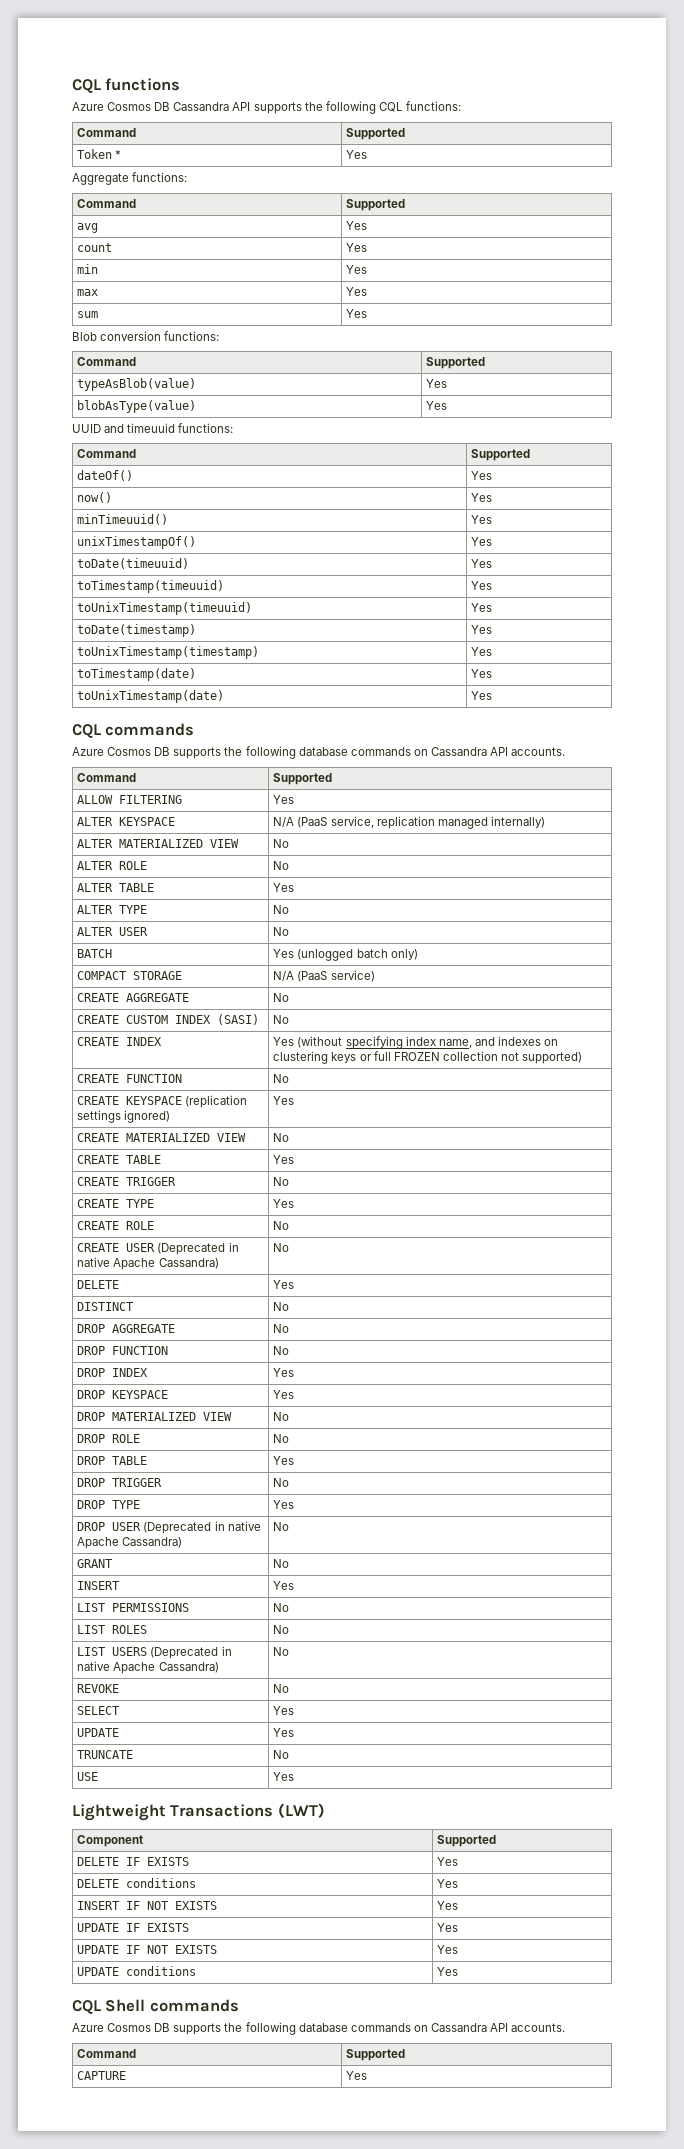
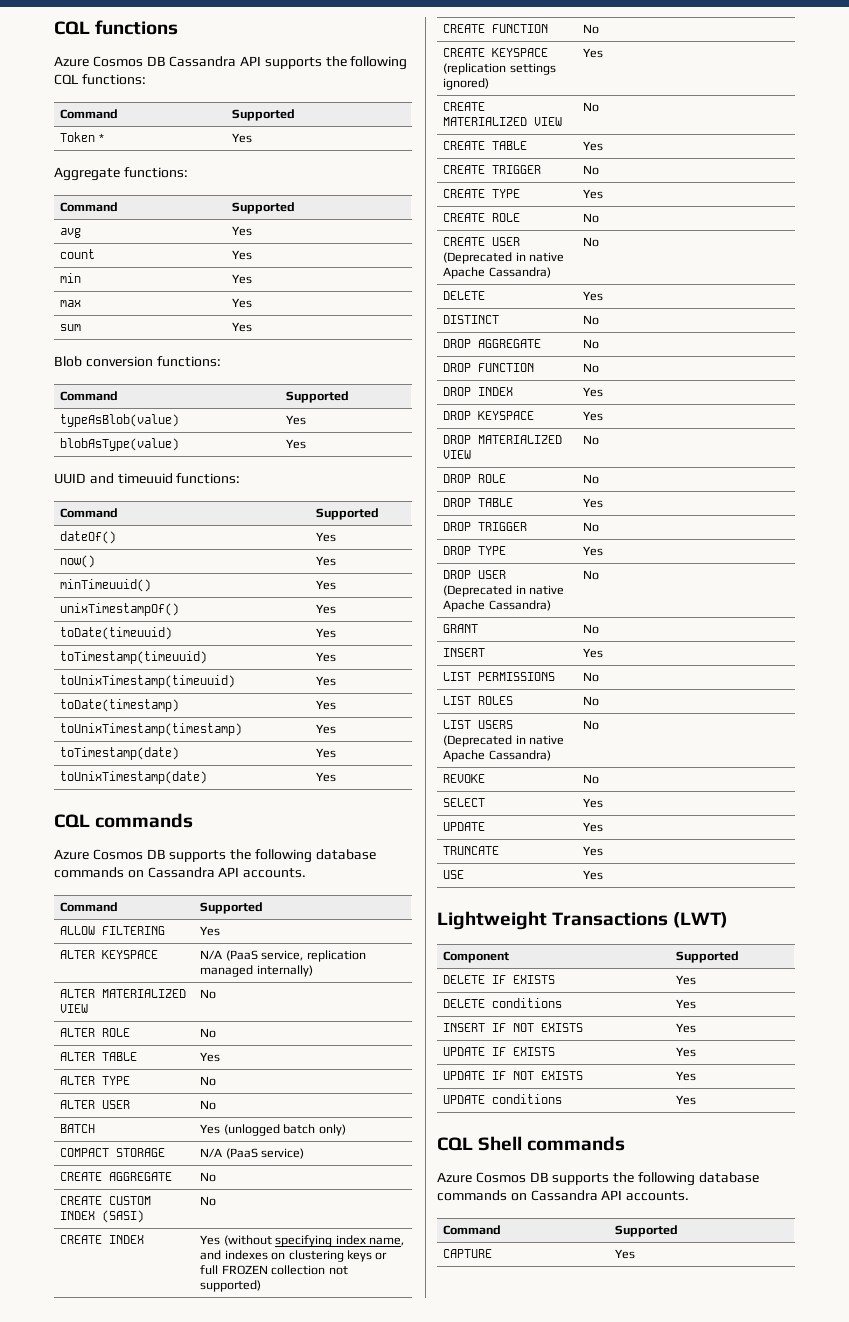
[273,1750,290,1759] No -> [583,846,604,856] Yes

